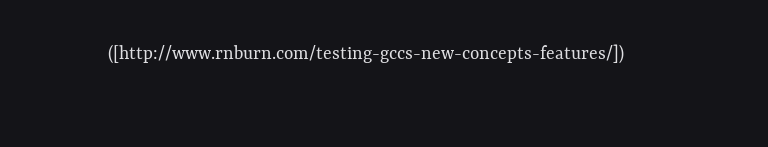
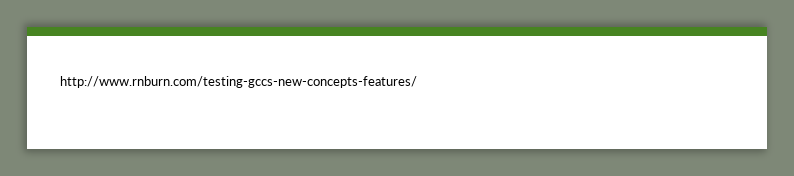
[108,44,624,64] ([http://www.rnburn.com/testing-gccs-new-concepts-features/]) -> [60,76,417,88] http://www.rnburn.com/testing-gccs-new-concepts-features/

